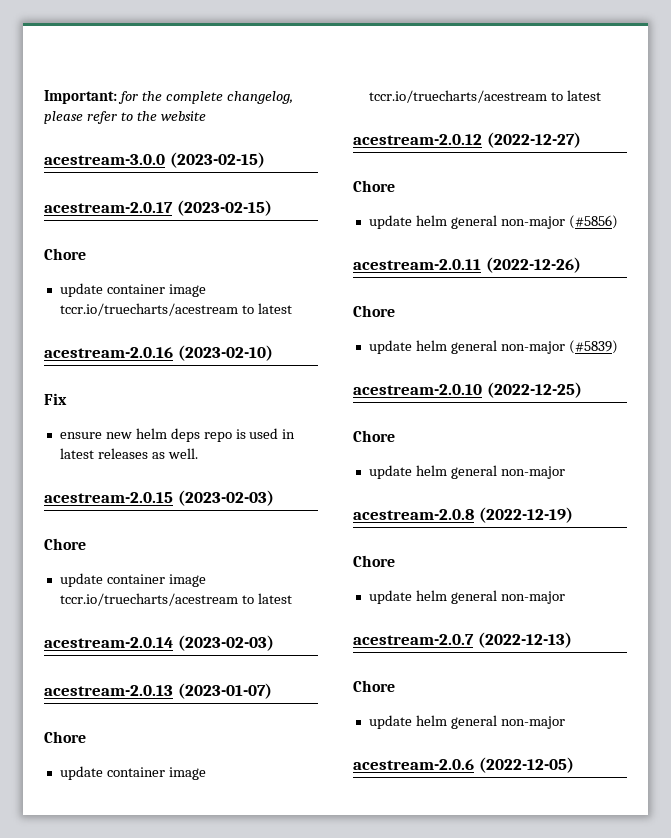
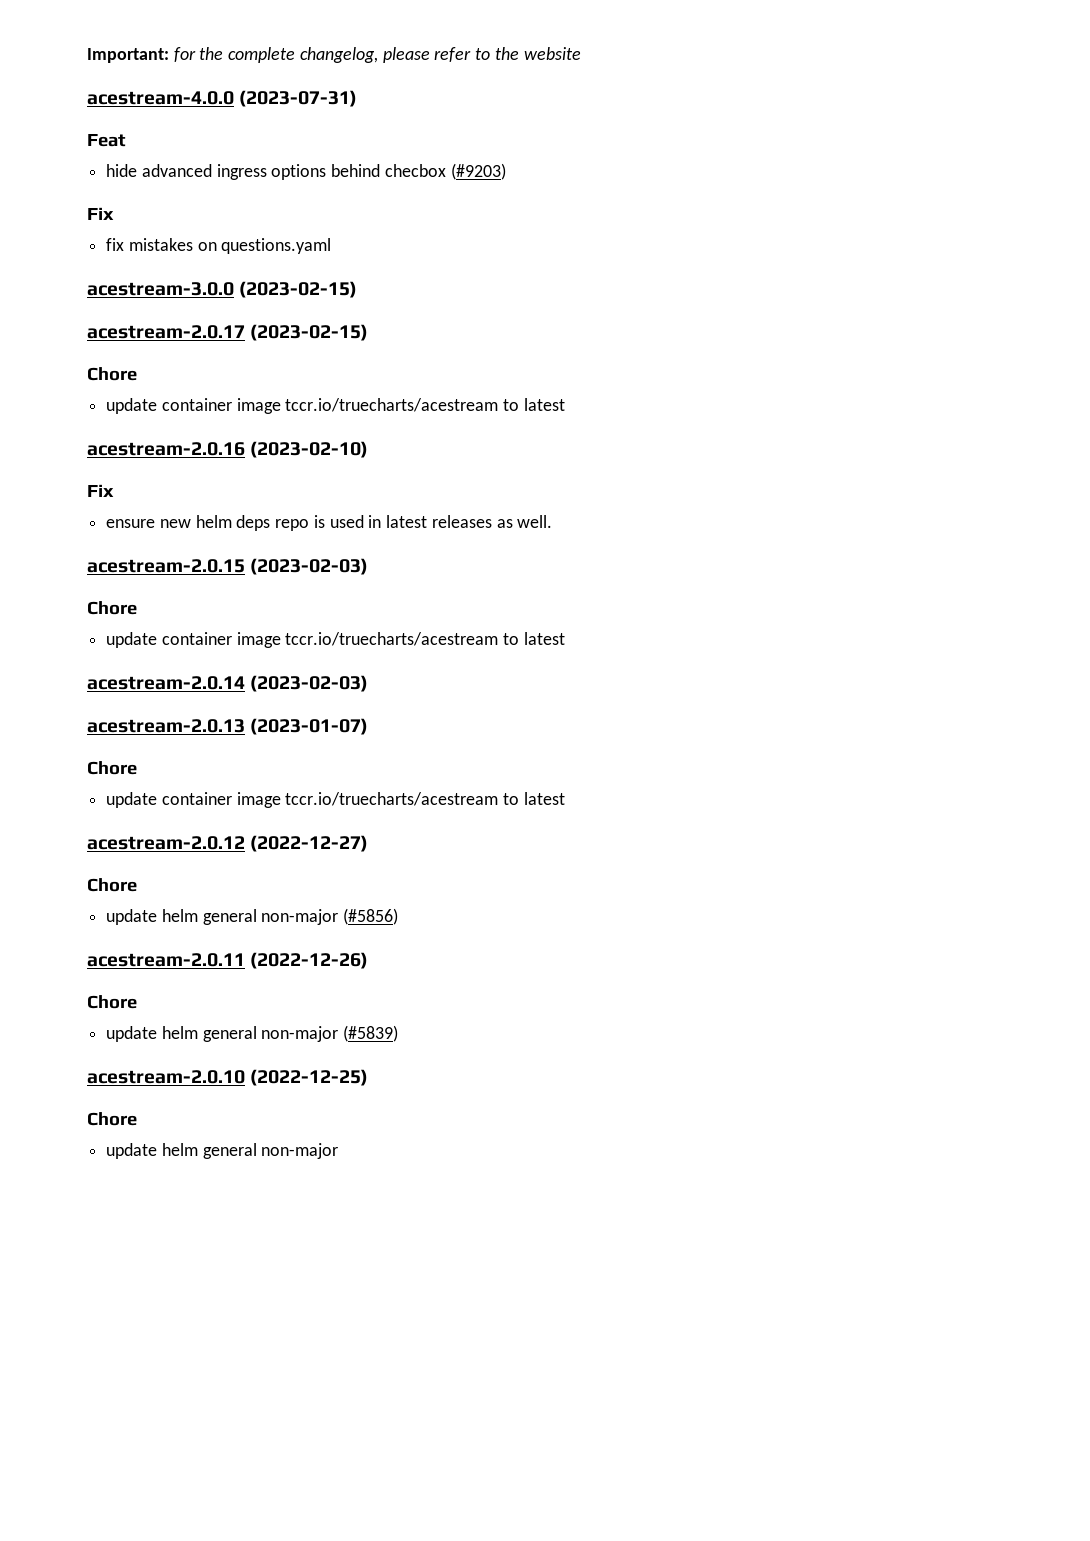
(206, 116) none -> [87,90,358,107] [87,134,126,147] [106,163,506,180] [87,207,114,220] [106,238,332,254] // acestream-4.0.0 (2023-07-31) // Feat // hide advanced ingress options behind checbox (#9203) // Fix // fix mistakes on questions.yaml
[353,507,573,523] [353,555,395,567] [368,590,565,604] [353,632,572,648] [353,680,395,692] [368,715,565,729] [353,757,574,773] // acestream-2.0.8 (2022-12-19) // Chore // update helm general non-major // acestream-2.0.7 (2022-12-13) // Chore // update helm general non-major // acestream-2.0.6 (2022-12-05) -> (339, 1151) none

